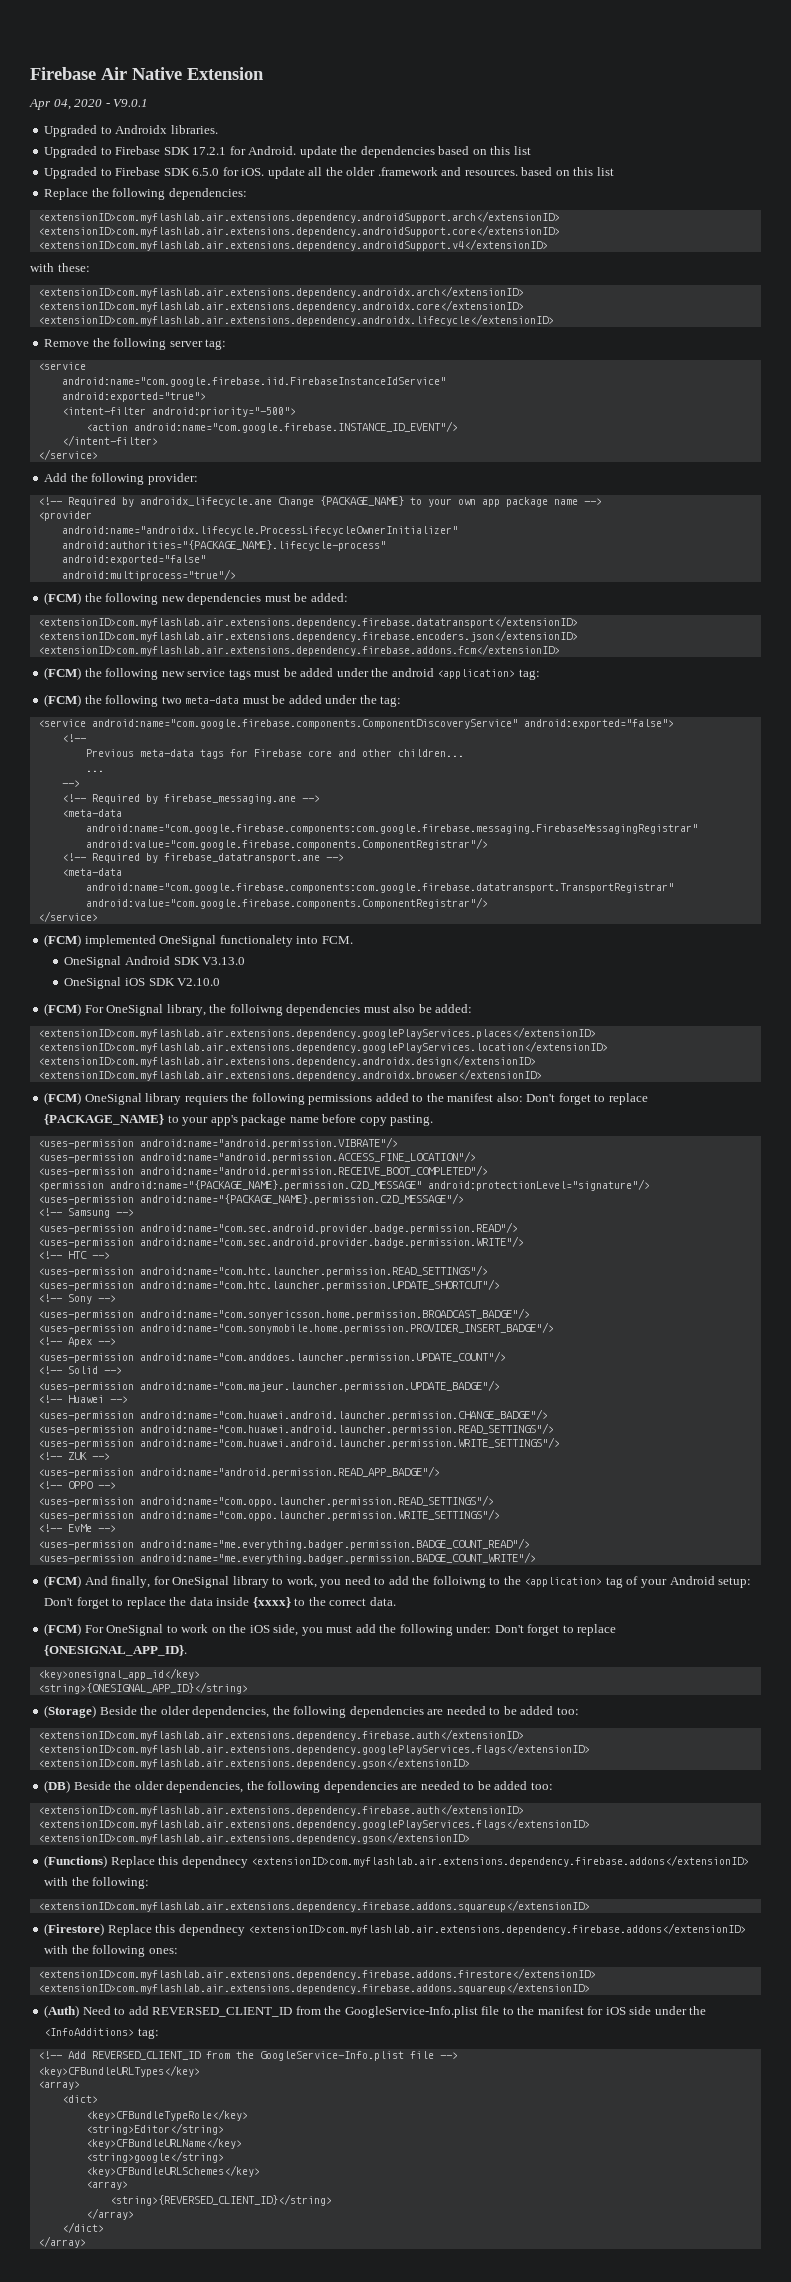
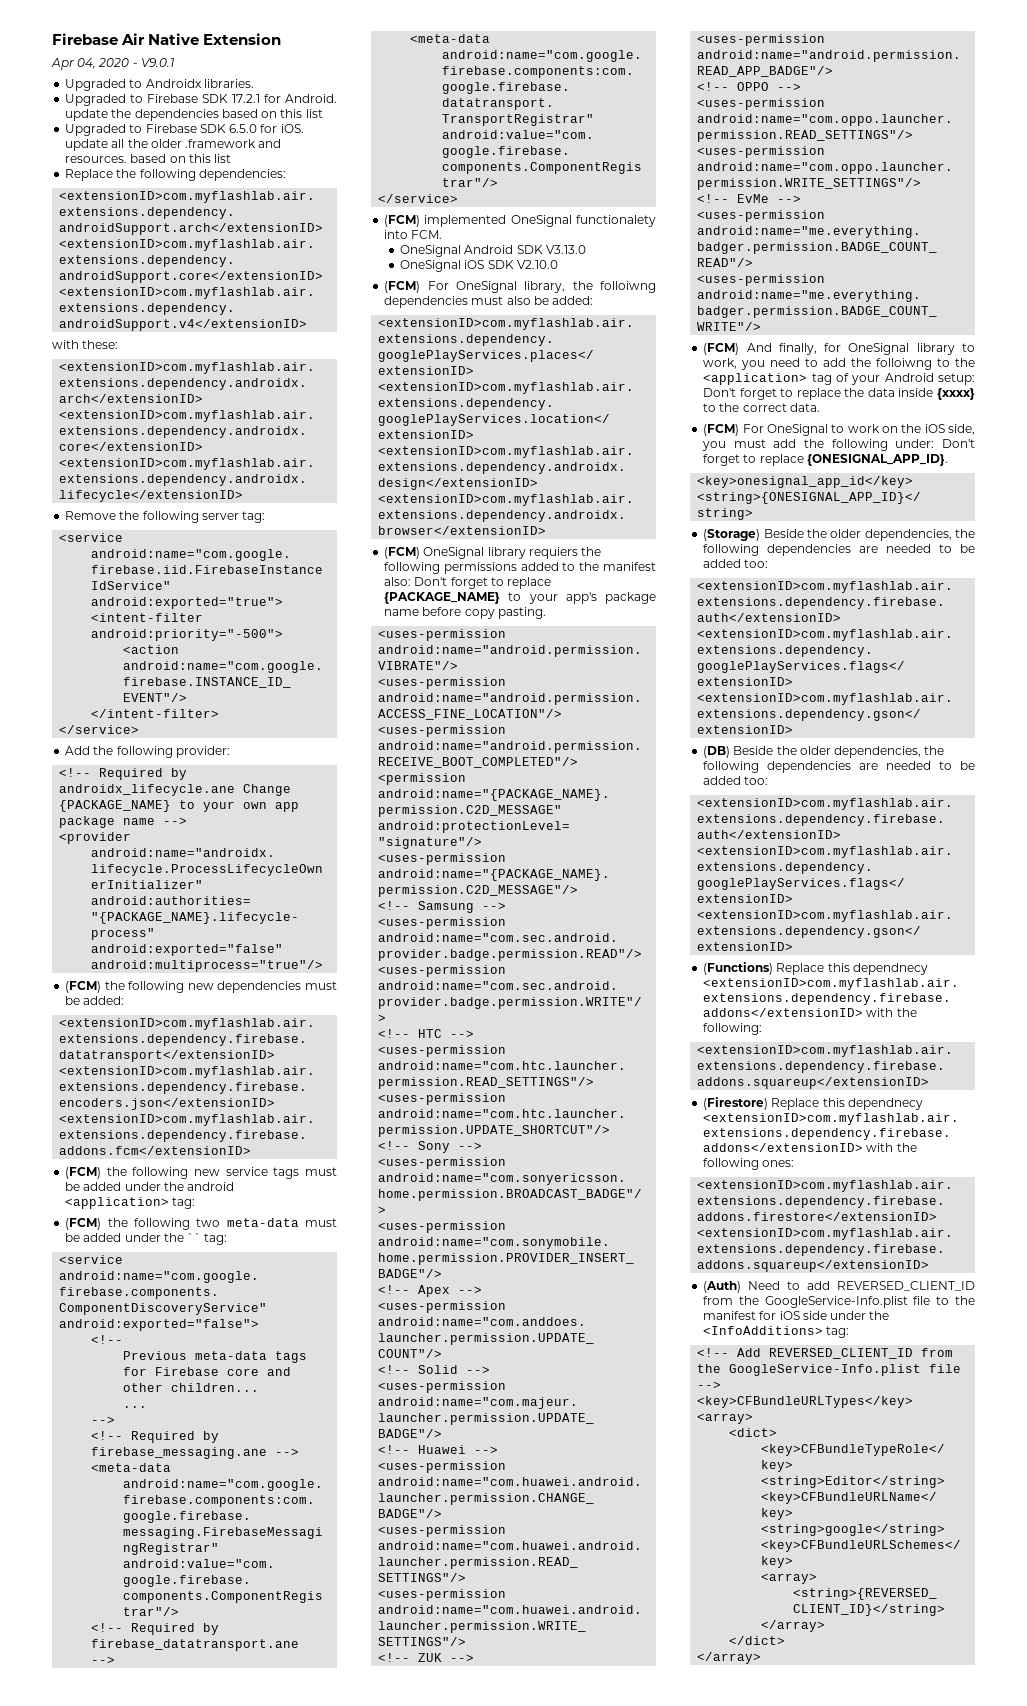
(377, 699) none -> [187,1233,202,1242] ``

